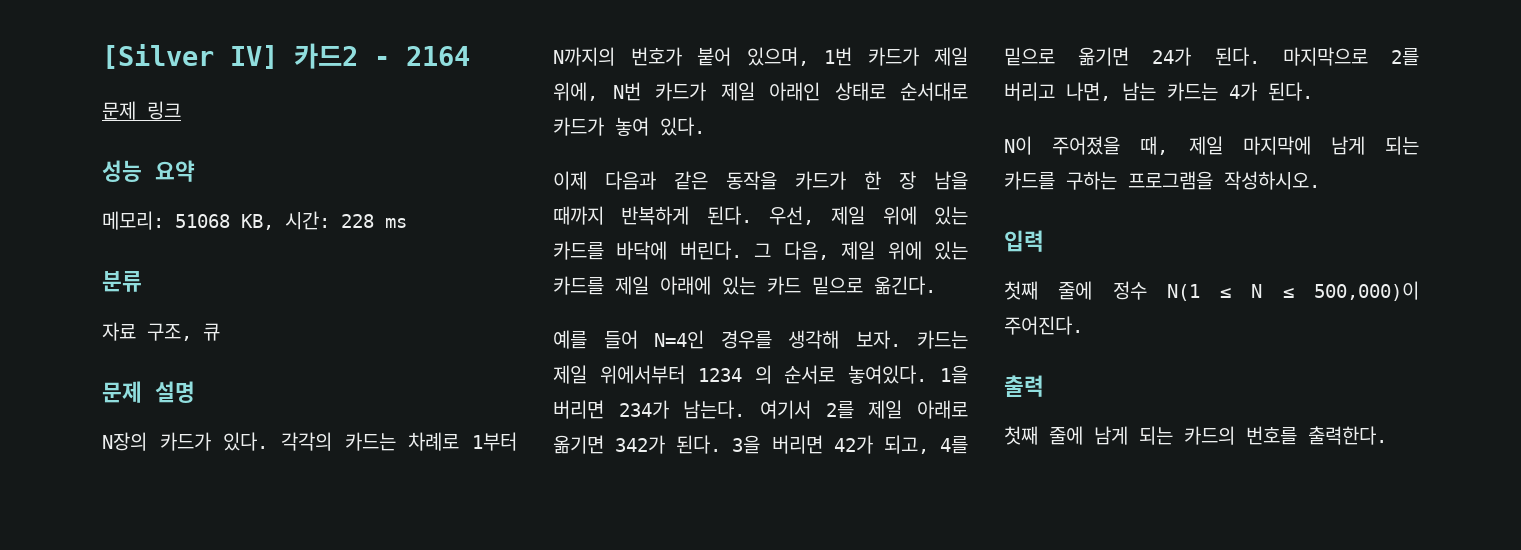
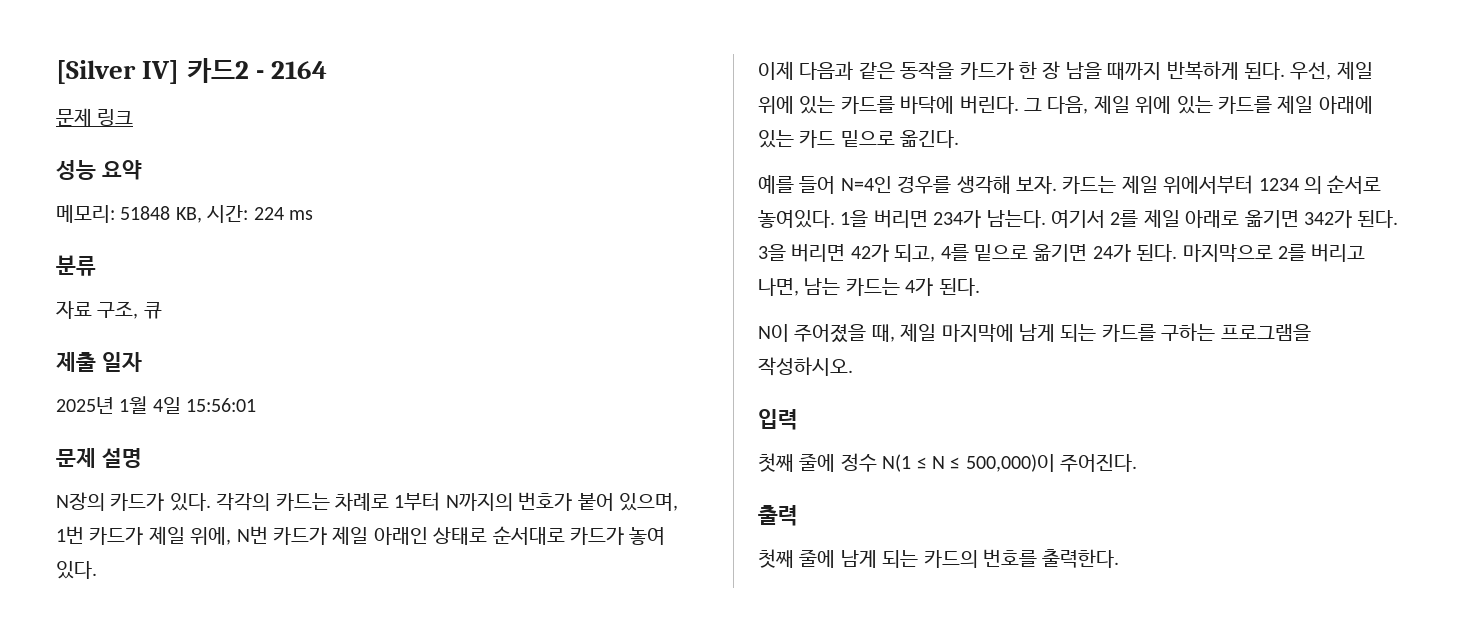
[175,214,230,228] 51068 -> [120,206,171,220] 51848
[341,214,374,228] 228 -> [253,207,284,220] 224
(220, 332) none -> [56,352,142,372] [56,396,257,414] // 제출 일자 // 2025년 1월 4일 15:56:01

